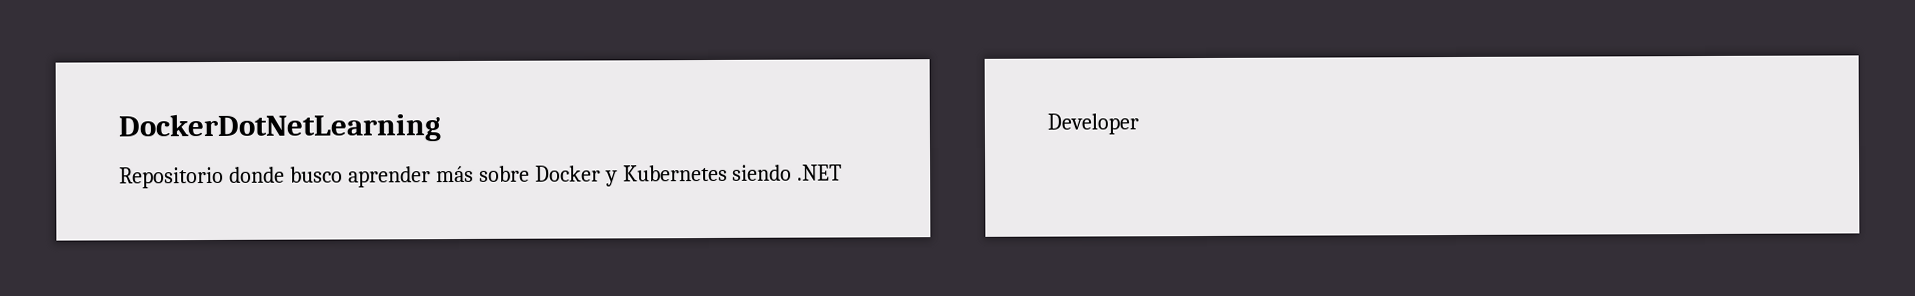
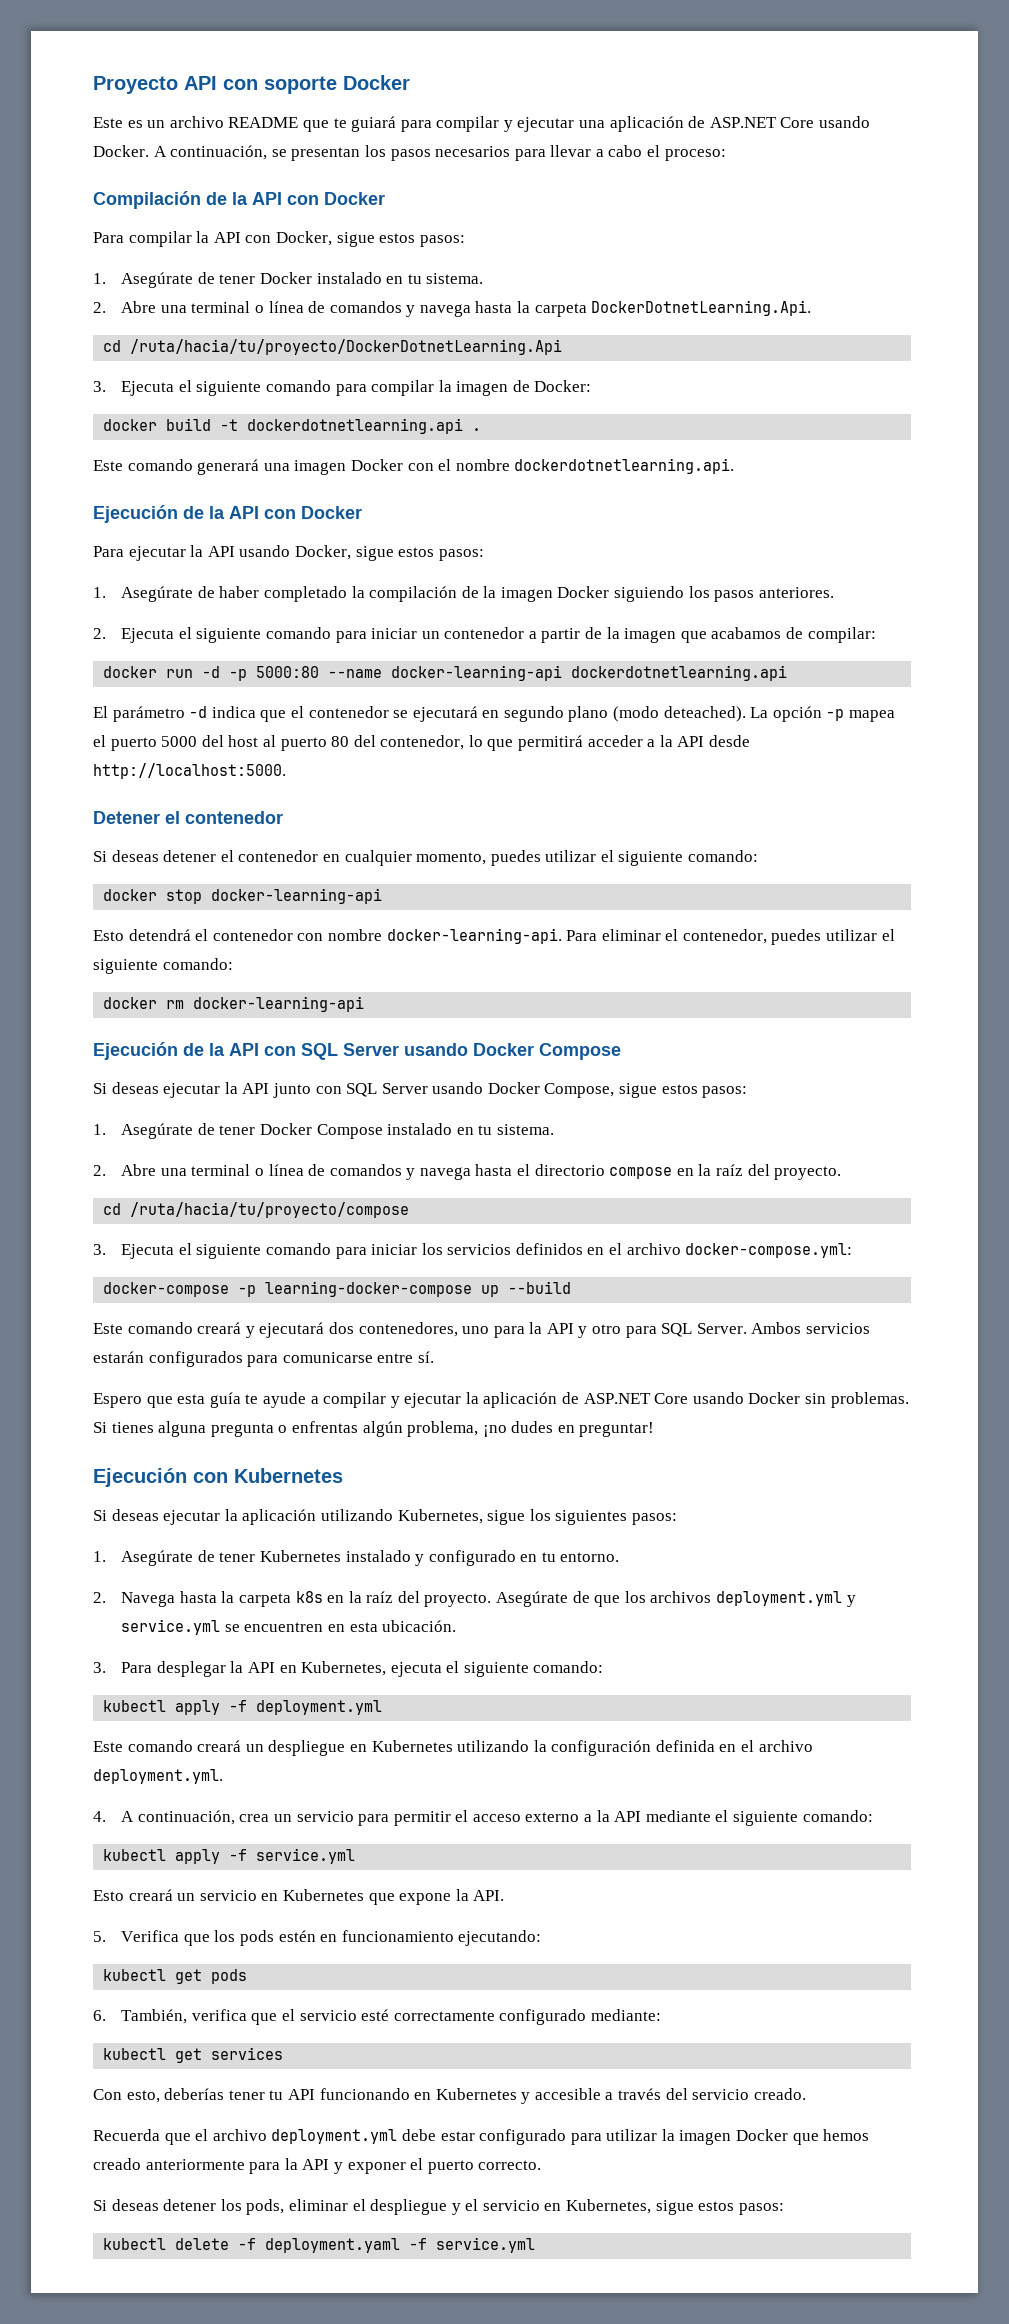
[118,113,441,143] [119,164,843,189] [1047,113,1139,135] DockerDotNetLearning // Repositorio donde busco aprender más sobre Docker y Kubernetes siendo .NET Developer -> [93,75,410,94] [93,116,871,132] [93,145,726,161] [93,191,385,209] [93,231,465,247] [93,272,484,288] [93,300,812,317] [103,339,563,355] [93,380,592,396] [103,418,482,434] [93,458,735,475] [93,505,362,523] [93,545,484,561] [93,586,834,602] [93,627,876,643] [103,665,788,681] [93,706,896,722] [93,735,751,751] [93,763,286,779] [93,811,283,824] [93,850,759,866] [103,888,383,904] [93,928,895,945] [93,958,233,974] [103,996,365,1012] [93,1042,621,1060] [93,1082,748,1098] [93,1123,554,1139] [93,1164,842,1180] [103,1202,410,1218] [93,1243,853,1259] [103,1281,572,1297] [93,1322,871,1338] [93,1351,434,1367] [93,1392,909,1408] [93,1421,655,1437] [93,1468,343,1487] [93,1509,677,1525] [93,1550,620,1566] [93,1591,856,1607] [121,1619,457,1635] [93,1661,604,1677] [103,1700,383,1715] [93,1740,813,1756] [93,1769,223,1784] [93,1810,873,1826] [103,1848,356,1864] [93,1889,505,1905] [93,1930,542,1946] [103,1969,248,1984] [93,2009,661,2025] [103,2047,284,2063] [93,2088,806,2104] [93,2129,870,2145] [93,2158,542,2174] [93,2199,784,2215] [103,2237,536,2253] Proyecto API con soporte Docker // Este es un archivo README que te guiará para compilar y ejecutar una aplicación de ASP.NET Core usando Docker. A continuación, se presentan los pasos necesarios para llevar a cabo el proceso: // Compilación de la API con Docker // Para compilar la API con Docker, sigue estos pasos: // 1. Asegúrate de tener Docker instalado en tu sistema. // 2. Abre una terminal o línea de comandos y navega hasta la carpeta DockerDotnetLearning.Api. // cd /ruta/hacia/tu/proyecto/DockerDotnetLearning.Api // 3. Ejecuta el siguiente comando para compilar la imagen de Docker: // docker build -t dockerdotnetlearning.api . // Este comando generará una imagen Docker con el nombre dockerdotnetlearning.api. // Ejecución de la API con Docker // Para ejecutar la API usando Docker, sigue estos pasos: // 1. Asegúrate de haber completado la compilación de la imagen Docker siguiendo los pasos anteriores. // 2. Ejecuta el siguiente comando para iniciar un contenedor a partir de la imagen que acabamos de compilar: // docker run -d -p 5000:80 --name docker-learning-api dockerdotnetlearning.api // El parámetro -d indica que el contenedor se ejecutará en segundo plano (modo deteached). La opción -p mapea el puerto 5000 del host al puerto 80 del contenedor, lo que permitirá acceder a la API desde http://localhost:5000. // Detener el contenedor // Si deseas detener el contenedor en cualquier momento, puedes utilizar el siguiente comando: // docker stop docker-learning-api // Esto detendrá el contenedor con nombre docker-learning-api. Para eliminar el contenedor, puedes utilizar el siguiente comando: // docker rm docker-learning-api // Ejecución de la API con SQL Server usando Docker Compose // Si deseas ejecutar la API junto con SQL Server usando Docker Compose, sigue estos pasos: // 1. Asegúrate de tener Docker Compose instalado en tu sistema. // 2. Abre una terminal o línea de comandos y navega hasta el directorio compose en la raíz del proyecto. // cd /ruta/hacia/tu/proyecto/compose // 3. Ejecuta el siguiente comando para iniciar los servicios definidos en el archivo docker-compose.yml: // docker-compose -p learning-docker-compose up --build // Este comando creará y ejecutará dos contenedores, uno para la API y otro para SQL Server. Ambos servicios estarán configurados para comunicarse entre sí. // Espero que esta guía te ayude a compilar y ejecutar la aplicación de ASP.NET Core usando Docker sin problemas. Si tienes alguna pregunta o enfrentas algún problema, ¡no dudes en preguntar! // Ejecución con Kubernetes // Si deseas ejecutar la aplicación utilizando Kubernetes, sigue los siguientes pasos: // 1. Asegúrate de tener Kubernetes instalado y configurado en tu entorno. // 2. Navega hasta la carpeta k8s en la raíz del proyecto. Asegúrate de que los archivos deployment.yml y service.yml se encuentren en esta ubicación. // 3. Para desplegar la API en Kubernetes, ejecuta el siguiente comando: // kubectl apply -f deployment.yml // Este comando creará un despliegue en Kubernetes utilizando la configuración definida en el archivo deployment.yml. // 4. A continuación, crea un servicio para permitir el acceso externo a la API mediante el siguiente comando: // kubectl apply -f service.yml // Esto creará un servicio en Kubernetes que expone la API. // 5. Verifica que los pods estén en funcionamiento ejecutando: // kubectl get pods // 6. También, verifica que el servicio esté correctamente configurado mediante: // kubectl get services // Con esto, deberías tener tu API funcionando en Kubernetes y accesible a través del servicio creado. // Recuerda que el archivo deployment.yml debe estar configurado para utilizar la imagen Docker que hemos creado anteriormente para la API y exponer el puerto correcto. // Si deseas detener los pods, eliminar el despliegue y el servicio en Kubernetes, sigue estos pasos: // kubectl delete -f deployment.yaml -f service.yml

